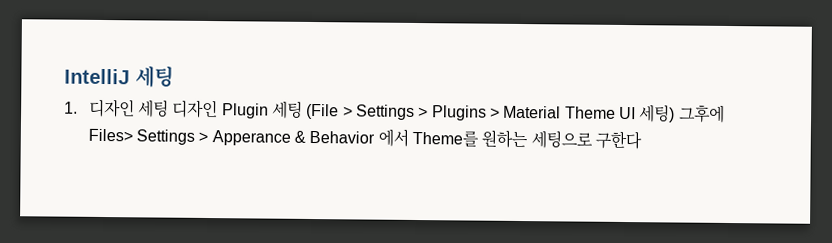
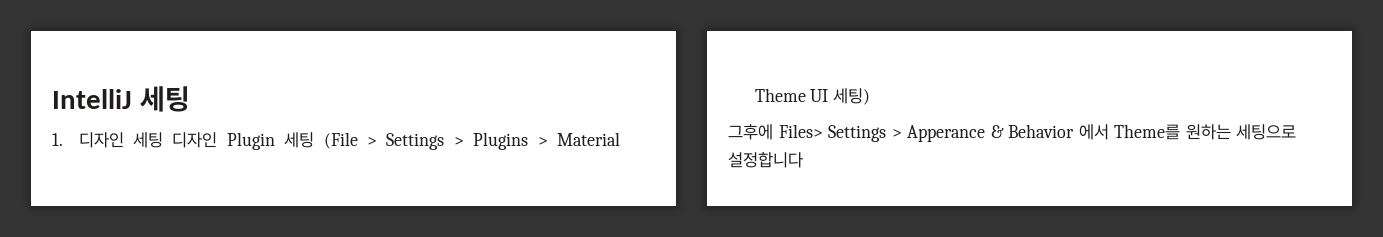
(676, 113) none -> (871, 96) //
[595,130,643,150] 구한다 -> [728,152,803,168] 설정합니다

